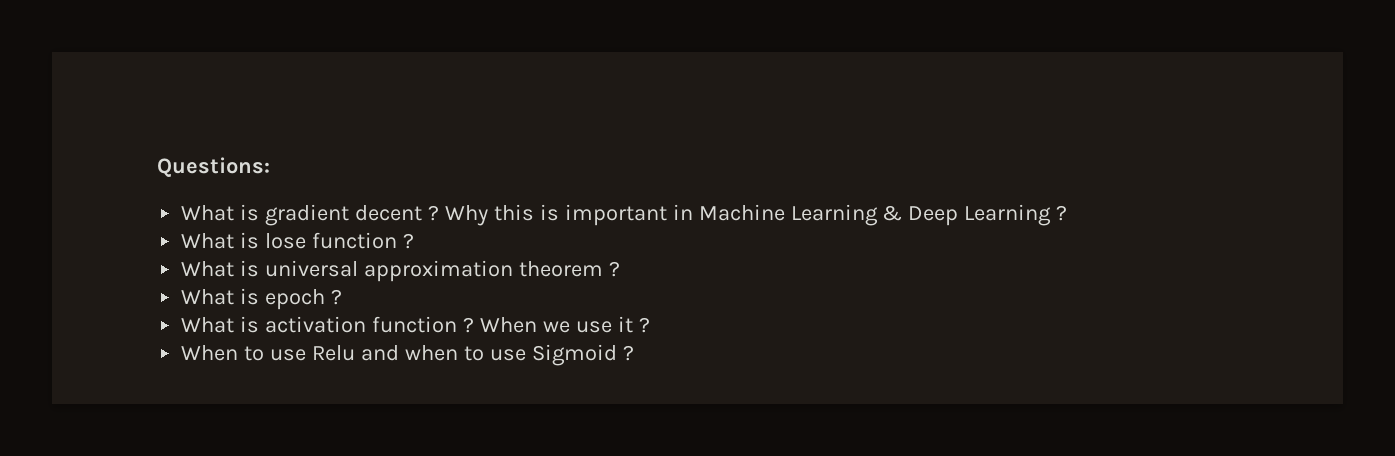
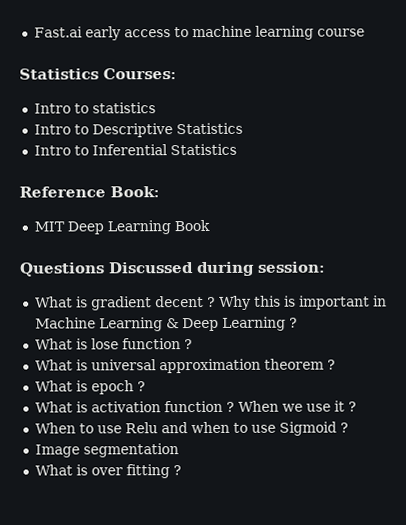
[157,157,270,177] Questions: -> [33,25,365,41] [19,68,177,80] [33,102,156,114] [33,122,243,138] [33,143,237,156] [19,186,160,198] [33,219,210,235] [19,261,326,277] Fast.ai early access to machine learning course // Statistics Courses: // Intro to statistics // Intro to Descriptive Statistics // Intro to Inferential Statistics // Reference Book: // MIT Deep Learning Book // Questions Discussed during session:
(634, 353) none -> [34,443,179,458] [34,464,182,479] // Image segmentation // What is over fitting ?

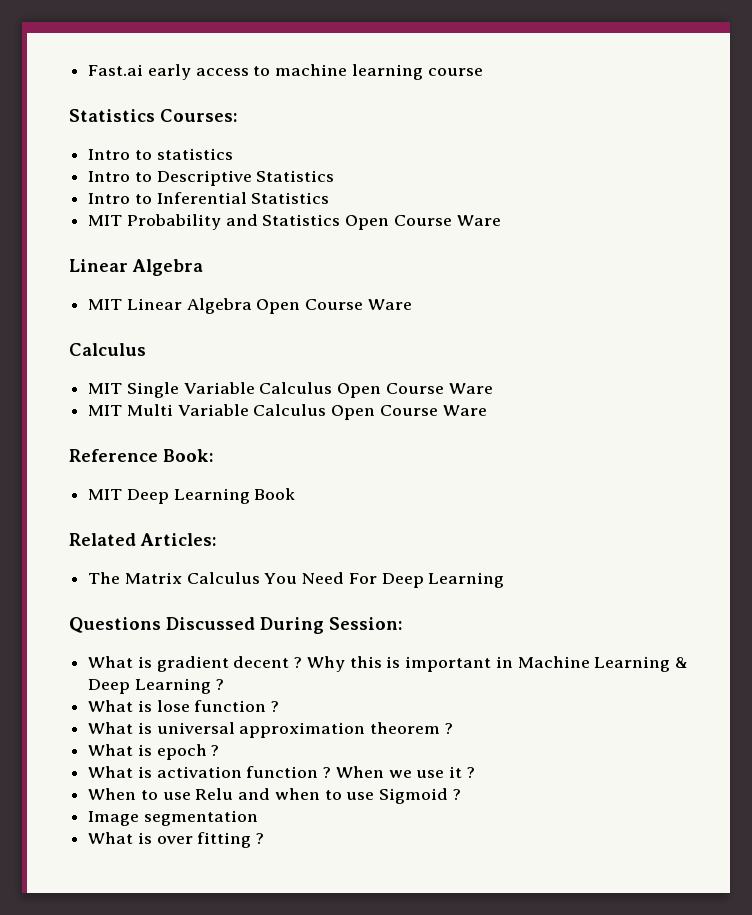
(237, 149) none -> [88,214,501,230] [69,259,203,276] [88,298,412,314] [69,343,146,356] [88,382,493,398] [88,404,487,420] // MIT Probability and Statistics Open Course Ware // Linear Algebra // MIT Linear Algebra Open Course Ware // Calculus // MIT Single Variable Calculus Open Course Ware // MIT Multi Variable Calculus Open Course Ware
(210, 225) none -> [69,533,217,546] [88,572,505,588] // Related Articles: // The Matrix Calculus You Need For Deep Learning
[196,261,326,277] during session: -> [260,617,403,634] During Session:

